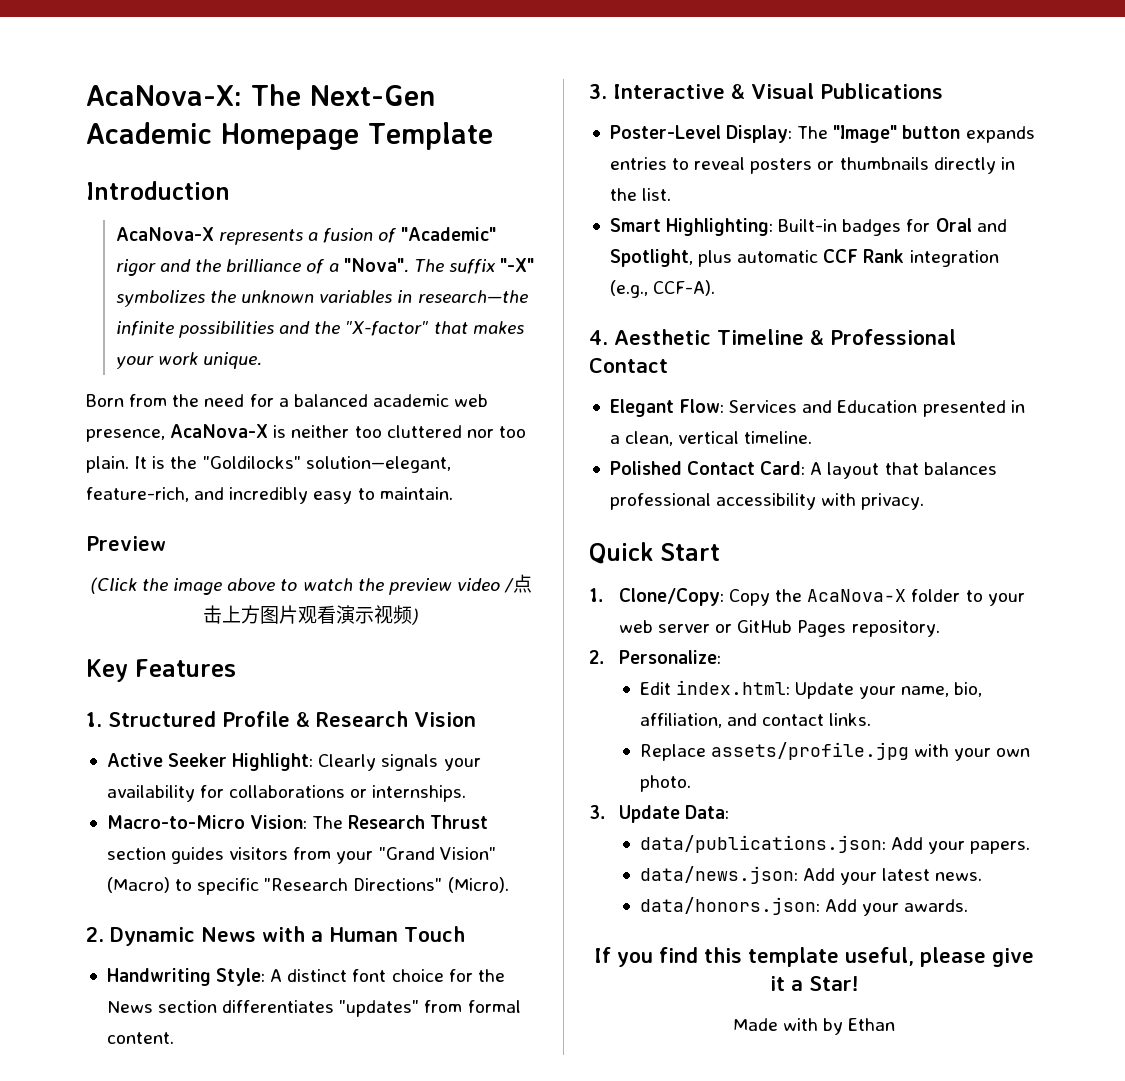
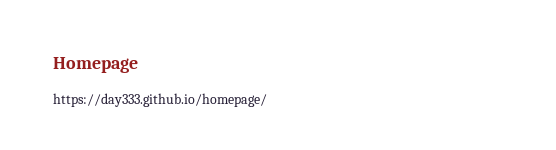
[86,84,435,106] [86,122,493,150] [86,181,230,200] [115,227,496,245] [115,258,535,276] [115,290,528,307] [115,321,524,338] [115,352,263,369] [86,394,489,407] [86,424,526,442] [86,456,451,473] [86,487,453,504] [86,536,166,551] [89,574,533,595] [203,605,419,625] [86,659,236,682] [86,711,476,727] [106,753,481,771] [106,785,467,802] [106,815,489,829] [106,847,496,864] [106,877,509,895] [86,926,465,946] [106,968,505,986] [106,1000,521,1017] [106,1032,174,1044] [589,83,943,99] [609,125,1035,143] [609,157,1015,174] [609,188,672,201] [609,218,1007,236] [609,249,999,267] [609,280,716,298] [589,329,956,345] [589,358,668,373] [609,399,1025,417] [609,431,813,446] [609,461,997,479] [609,493,925,510] [589,542,720,564] [589,588,1025,606] [618,620,940,637] [589,650,721,664] [639,680,983,699] [639,713,872,728] [639,742,1031,761] [639,775,691,792] [589,805,730,823] [639,835,1031,854] [639,866,983,885] [639,897,969,916] [594,947,1034,967] [769,976,859,991] [732,1018,896,1035] AcaNova-X: The Next-Gen Academic Homepage Template // Introduction // AcaNova-X represents a fusion of "Academic" rigor and the brilliance of a "Nova". The suffix "-X" symbolizes the unknown variables in research—the infinite possibilities and the "X-factor" that makes your work unique. // Born from the need for a balanced academic web presence, AcaNova-X is neither too cluttered nor too plain. It is the "Goldilocks" solution—elegant, feature-rich, and incredibly easy to maintain. // Preview // (Click the image above to watch the preview video /点击上方图片观看演示视频) // Key Features // 1. Structured Profile & Research Vision // Active Seeker Highlight: Clearly signals your availability for collaborations or internships. // Macro-to-Micro Vision: The Research Thrust section guides visitors from your "Grand Vision" (Macro) to specific "Research Directions" (Micro). // 2. Dynamic News with a Human Touch // Handwriting Style: A distinct font choice for the News section differentiates "updates" from formal content. // 3. Interactive & Visual Publications // Poster-Level Display: The "Image" button expands entries to reveal posters or thumbnails directly in the list. // Smart Highlighting: Built-in badges for Oral and Spotlight, plus automatic CCF Rank integration (e.g., CCF-A). // 4. Aesthetic Timeline & Professional Contact // Elegant Flow: Services and Education presented in a clean, vertical timeline. // Polished Contact Card: A layout that balances professional accessibility with privacy. // Quick Start // 1. Clone/Copy: Copy the AcaNova-X folder to your web server or GitHub Pages repository. // 2. Personalize: // Edit index.html: Update your name, bio, affiliation, and contact links. // Replace assets/profile.jpg with your own photo. // 3. Update Data: // data/publications.json: Add your papers. // data/news.json: Add your latest news. // data/honors.json: Add your awards. // If you find this template useful, please give it a Star! // Made with by Ethan -> [53,57,138,73] [53,93,267,107] Homepage // https://day333.github.io/homepage/

